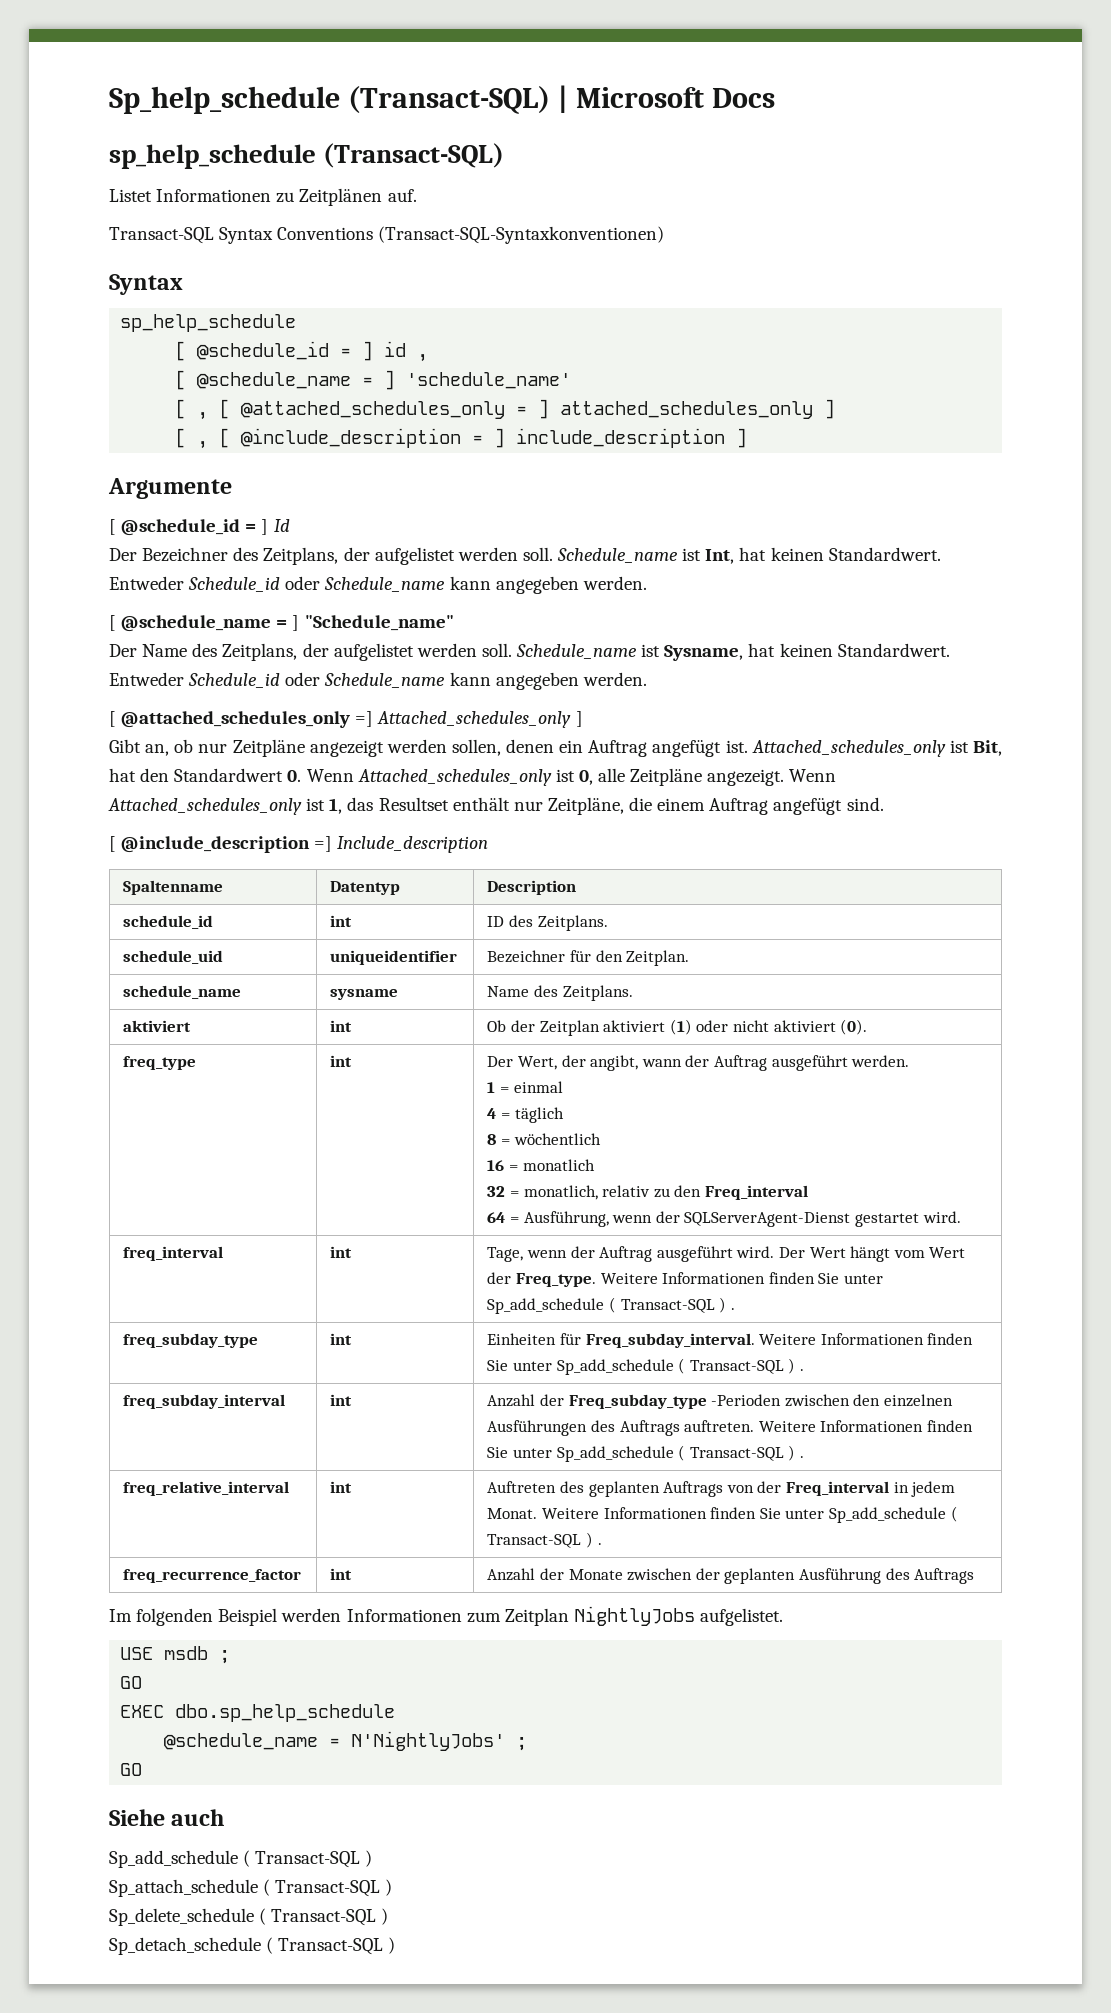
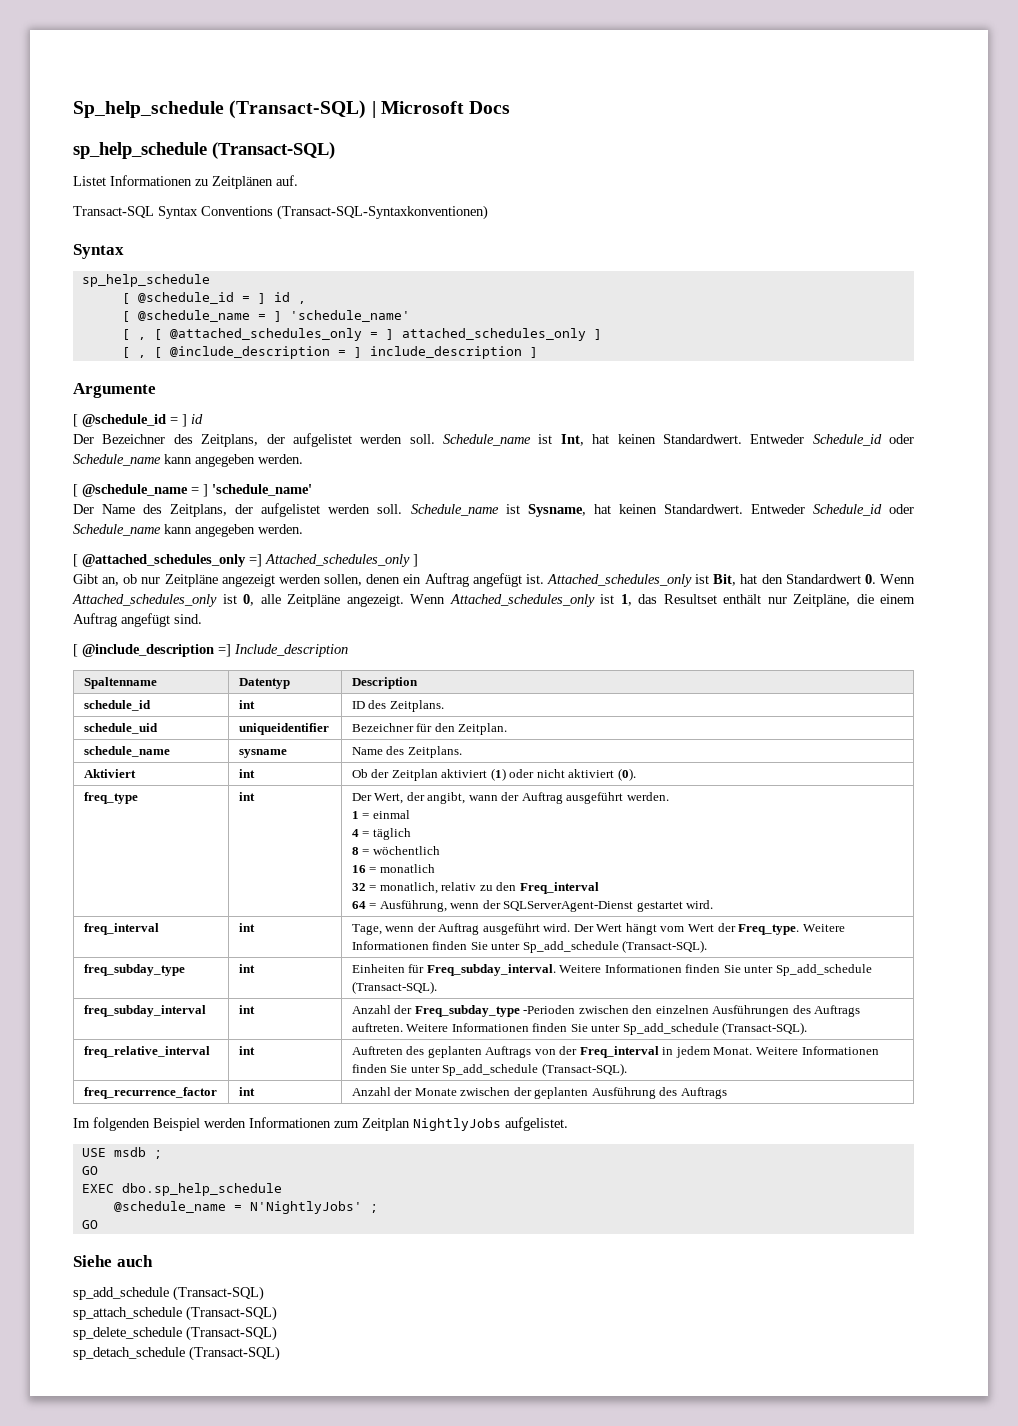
[273,519,290,532] Id -> [191,414,203,424] id
[304,615,454,631] "Schedule_name" -> [212,484,312,496] 'schedule_name'
[123,1020,192,1032] aktiviert -> [83,769,136,778] Aktiviert
[609,1297,735,1313] ( Transact-SQL ) . -> [622,940,708,953] (Transact-SQL).
[678,1358,805,1374] ( Transact-SQL ) . -> [351,981,437,994] (Transact-SQL).
[678,1445,805,1461] ( Transact-SQL ) . -> [722,1022,808,1035] (Transact-SQL).
[950,1506,958,1522] [487,1532,602,1548] ( Transact-SQL ) . -> [541,1063,627,1076] (Transact-SQL).
[109,1850,373,1868] [109,1879,393,1897] [109,1908,389,1926] [109,1937,396,1955] Sp_add_schedule ( Transact-SQL ) // Sp_attach_schedule ( Transact-SQL ) // Sp_delete_schedule ( Transact-SQL ) // Sp_detach_schedule ( Transact-SQL ) -> [73,1286,264,1301] [73,1306,277,1321] [73,1326,277,1341] [73,1346,280,1361] sp_add_schedule (Transact-SQL) // sp_attach_schedule (Transact-SQL) // sp_delete_schedule (Transact-SQL) // sp_detach_schedule (Transact-SQL)

